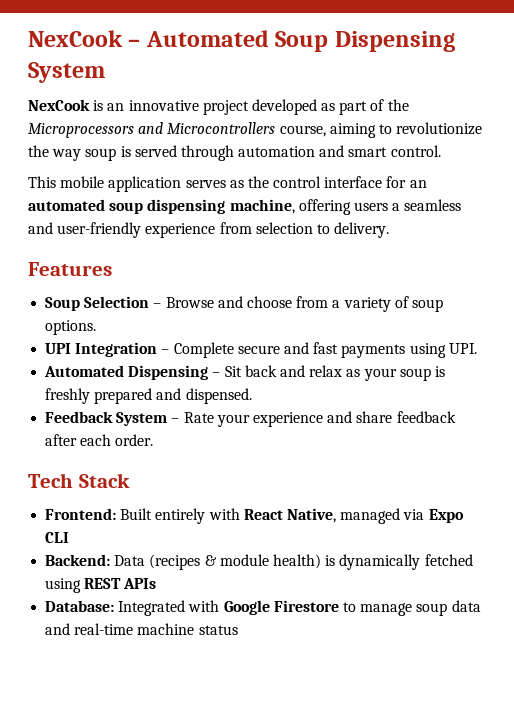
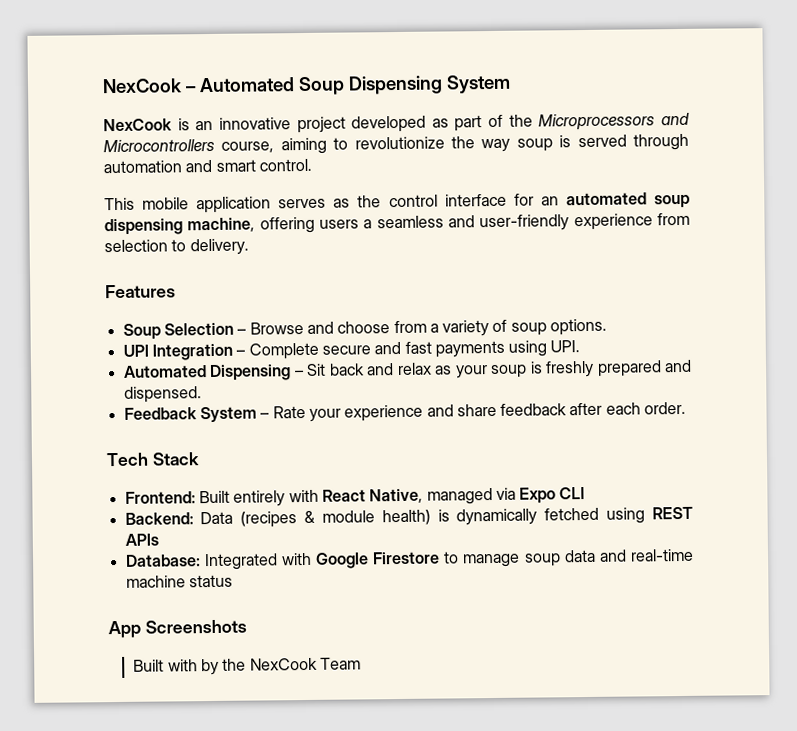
(238, 630) none -> [108,619,247,639] [133,657,361,676] // App Screenshots // Built with by the NexCook Team

